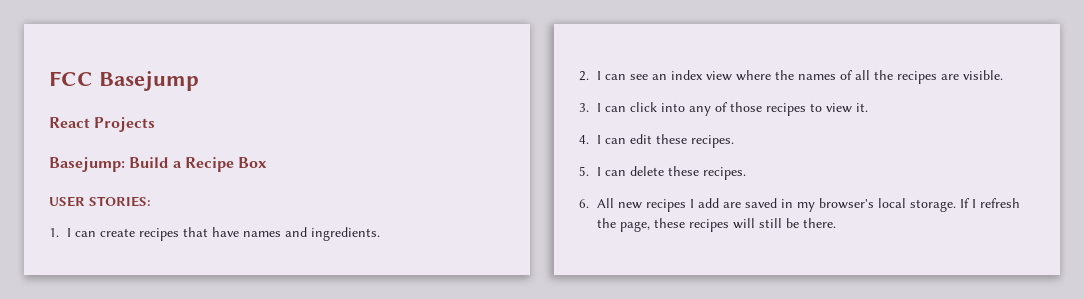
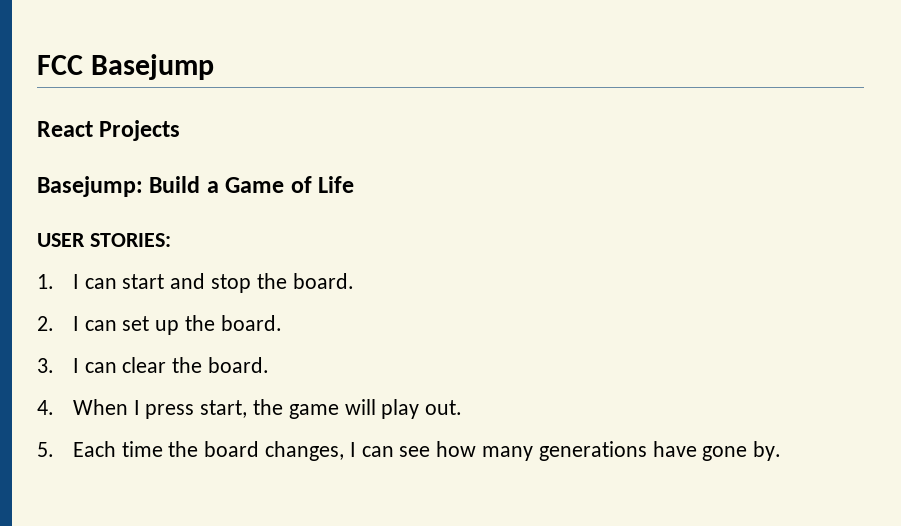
[184,157,268,172] Recipe Box -> [225,176,355,193] Game of Life
[100,227,381,241] [579,70,1004,84] [579,102,869,116] [579,134,735,148] [579,166,747,180] [579,198,1021,212] [597,218,837,232] create recipes that have names and ingredients. // 2. I can see an index view where the names of all the recipes are visible. // 3. I can click into any of those recipes to view it. // 4. I can edit these recipes. // 5. I can delete these recipes. // 6. All new recipes I add are saved in my browser's local storage. If I refresh the page, these recipes will still be there. -> [122,273,354,293] [37,315,282,335] [37,357,269,373] [37,399,463,419] [37,441,782,461] start and stop the board. // 2. I can set up the board. // 3. I can clear the board. // 4. When I press start, the game will play out. // 5. Each time the board changes, I can see how many generations have gone by.

